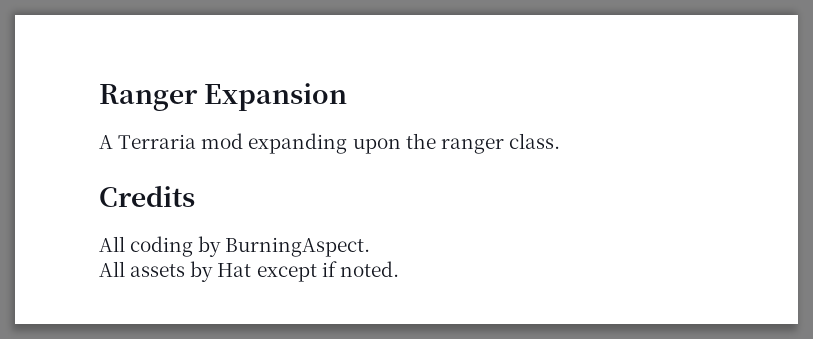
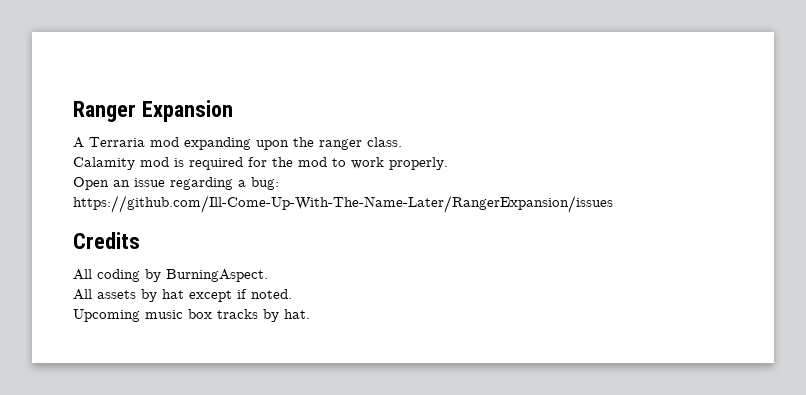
(560, 141) none -> [73,157,448,170] [73,177,279,190] [73,195,613,213] // Calamity mod is required for the mod to work properly. // Open an issue regarding a bug: https://github.com/Ill-Come-Up-With-The-Name-Later/RangerExpansion/issues
[217,263,252,277] Hat -> [162,289,184,299] hat
(399, 269) none -> [73,309,310,322] // Upcoming music box tracks by hat.

